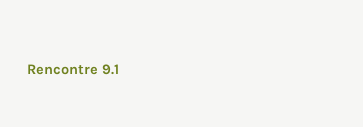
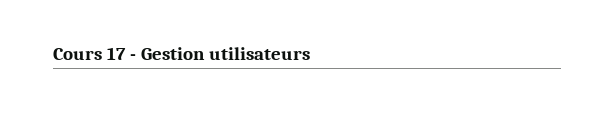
[27,64,119,75] Rencontre 9.1 -> [53,47,310,60] Cours 17 - Gestion utilisateurs

